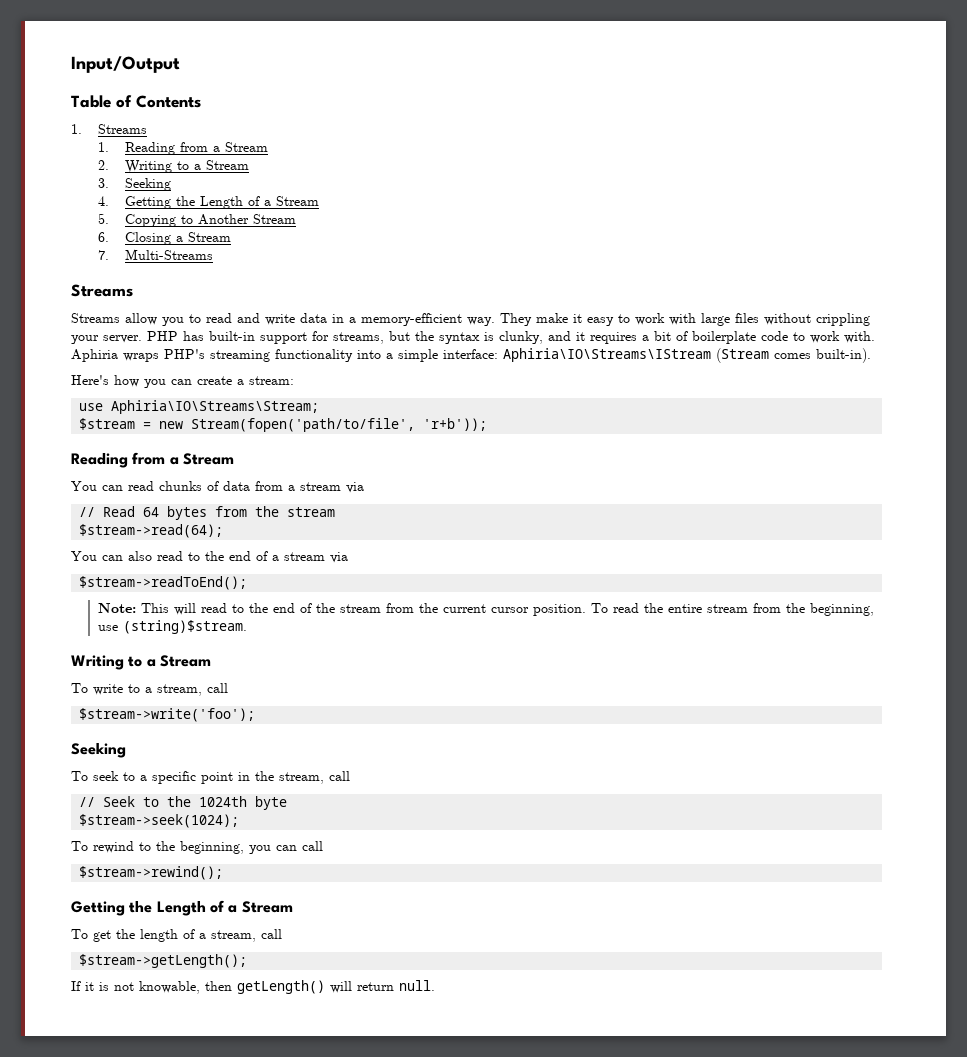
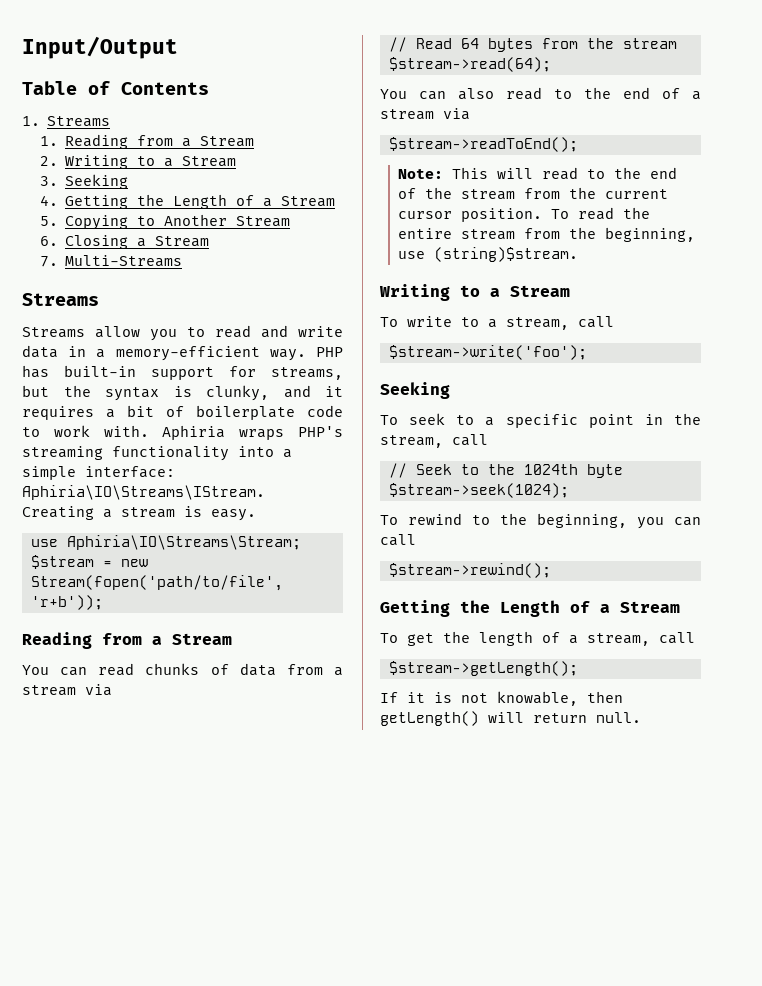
[500,313,870,326] [71,335,142,344] They make it easy to work with large files without crippling your server. -> (306, 355) none
[503,348,871,363] [71,375,294,388] Aphiria\IO\Streams\IStream (Stream comes built-in). // Here's how you can create a stream: -> [22,485,265,500] [22,506,256,521] Aphiria\IO\Streams\IStream. Creating a stream is easy.

